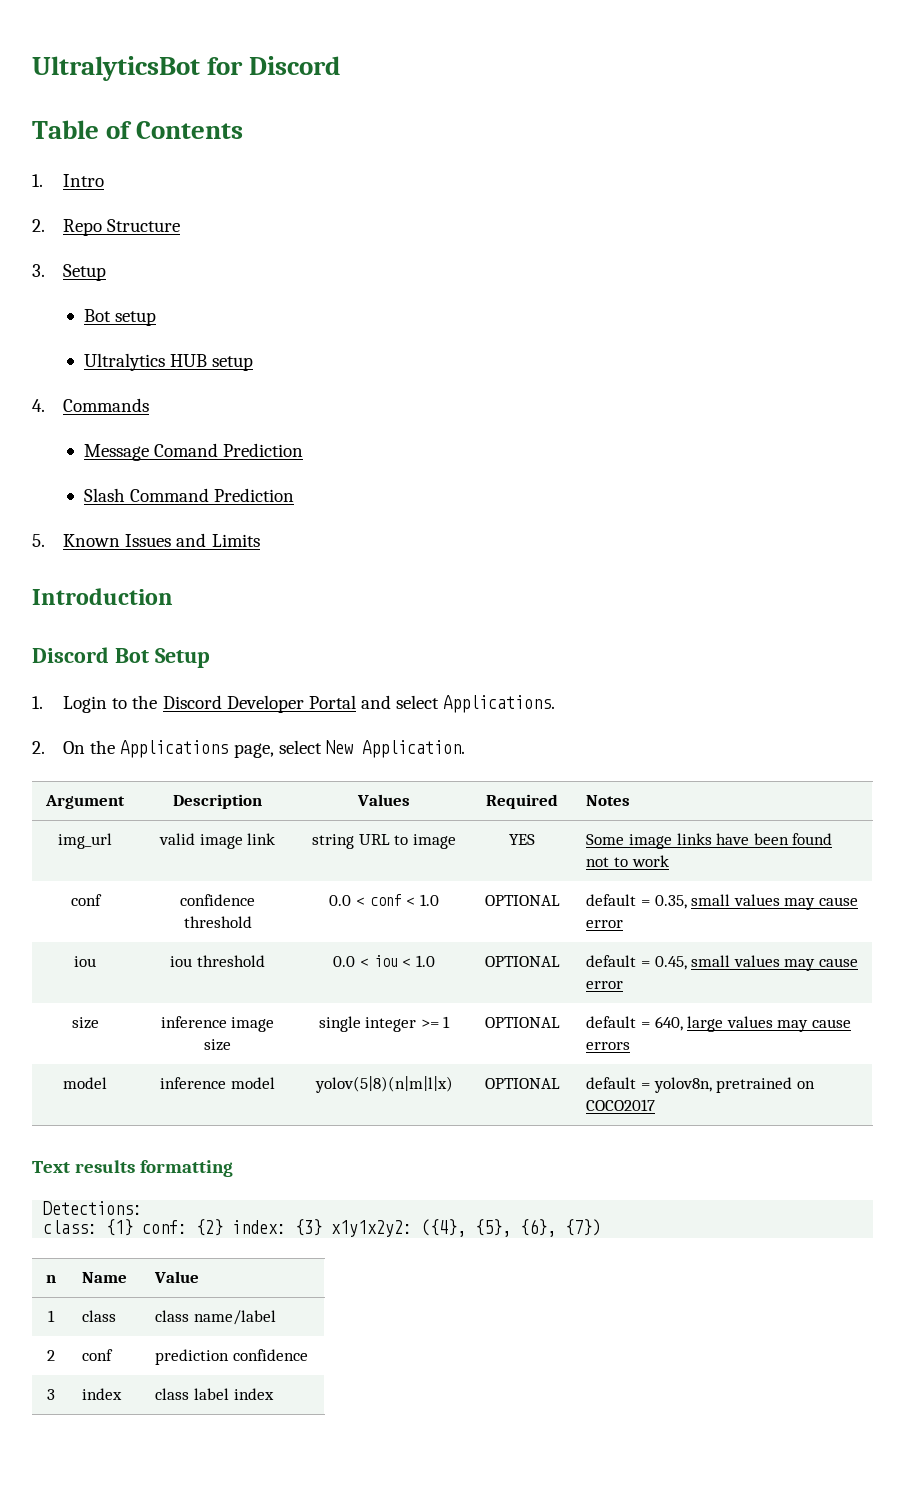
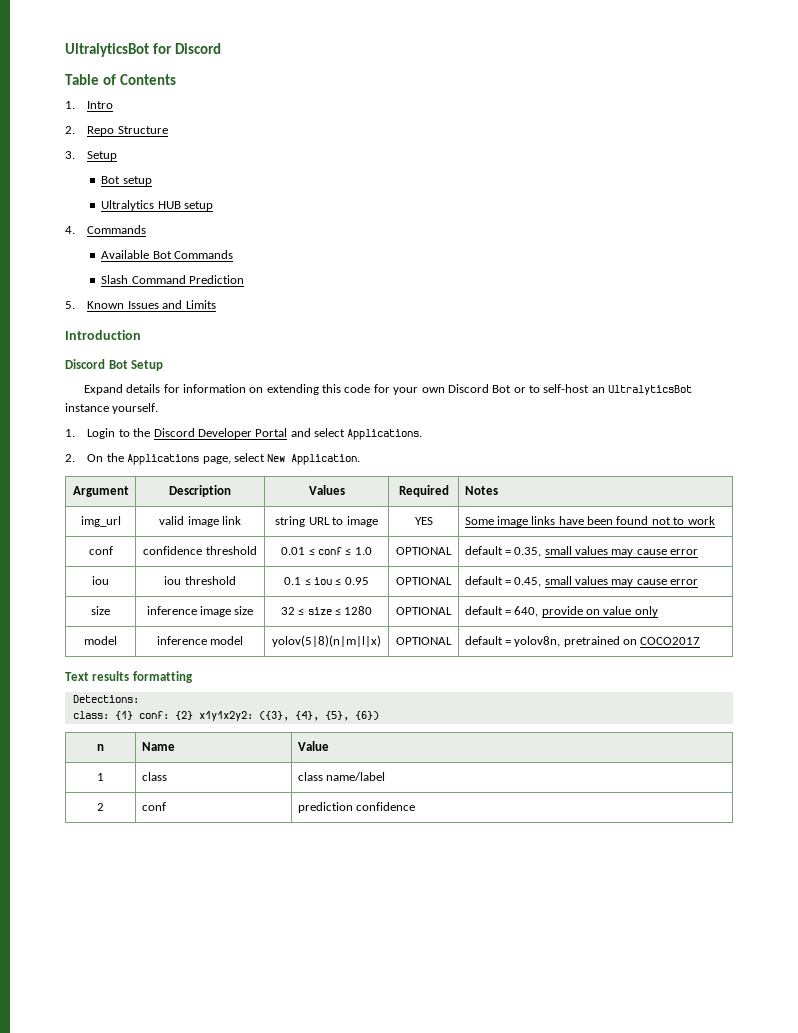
[84,443,304,461] Message Comand Prediction -> [101,250,233,259] Available Bot Commands
(210, 658) none -> [83,384,693,395] [65,403,159,414] // Expand details for information on extending this code for your own Discord Bot or to self-host an UltralyticsBot instance yourself.
[329,894,416,906] 0.0 < conf < -> [281,547,352,555] 0.01 ≤ conf ≤
[333,955,435,967] 0.0 < iou < 1.0 -> [284,577,369,585] 0.1 ≤ iou ≤ 0.95
[318,1016,451,1032] single integer >= 1 -> [280,606,373,615] 32 ≤ size ≤ 1280
[687,1016,852,1032] [586,1042,631,1050] large values may cause errors -> [541,606,658,617] provide on value only
[232,1219,602,1237] index: {3} x1y1x2y2: ({4}, {5}, {6}, {7}) -> [198,711,379,721] x1y1x2y2: ({3}, {4}, {5}, {6})
[47,1389,55,1400] [82,1388,123,1400] [155,1388,274,1400] // 3 | index | class label index -> (415, 806) none

